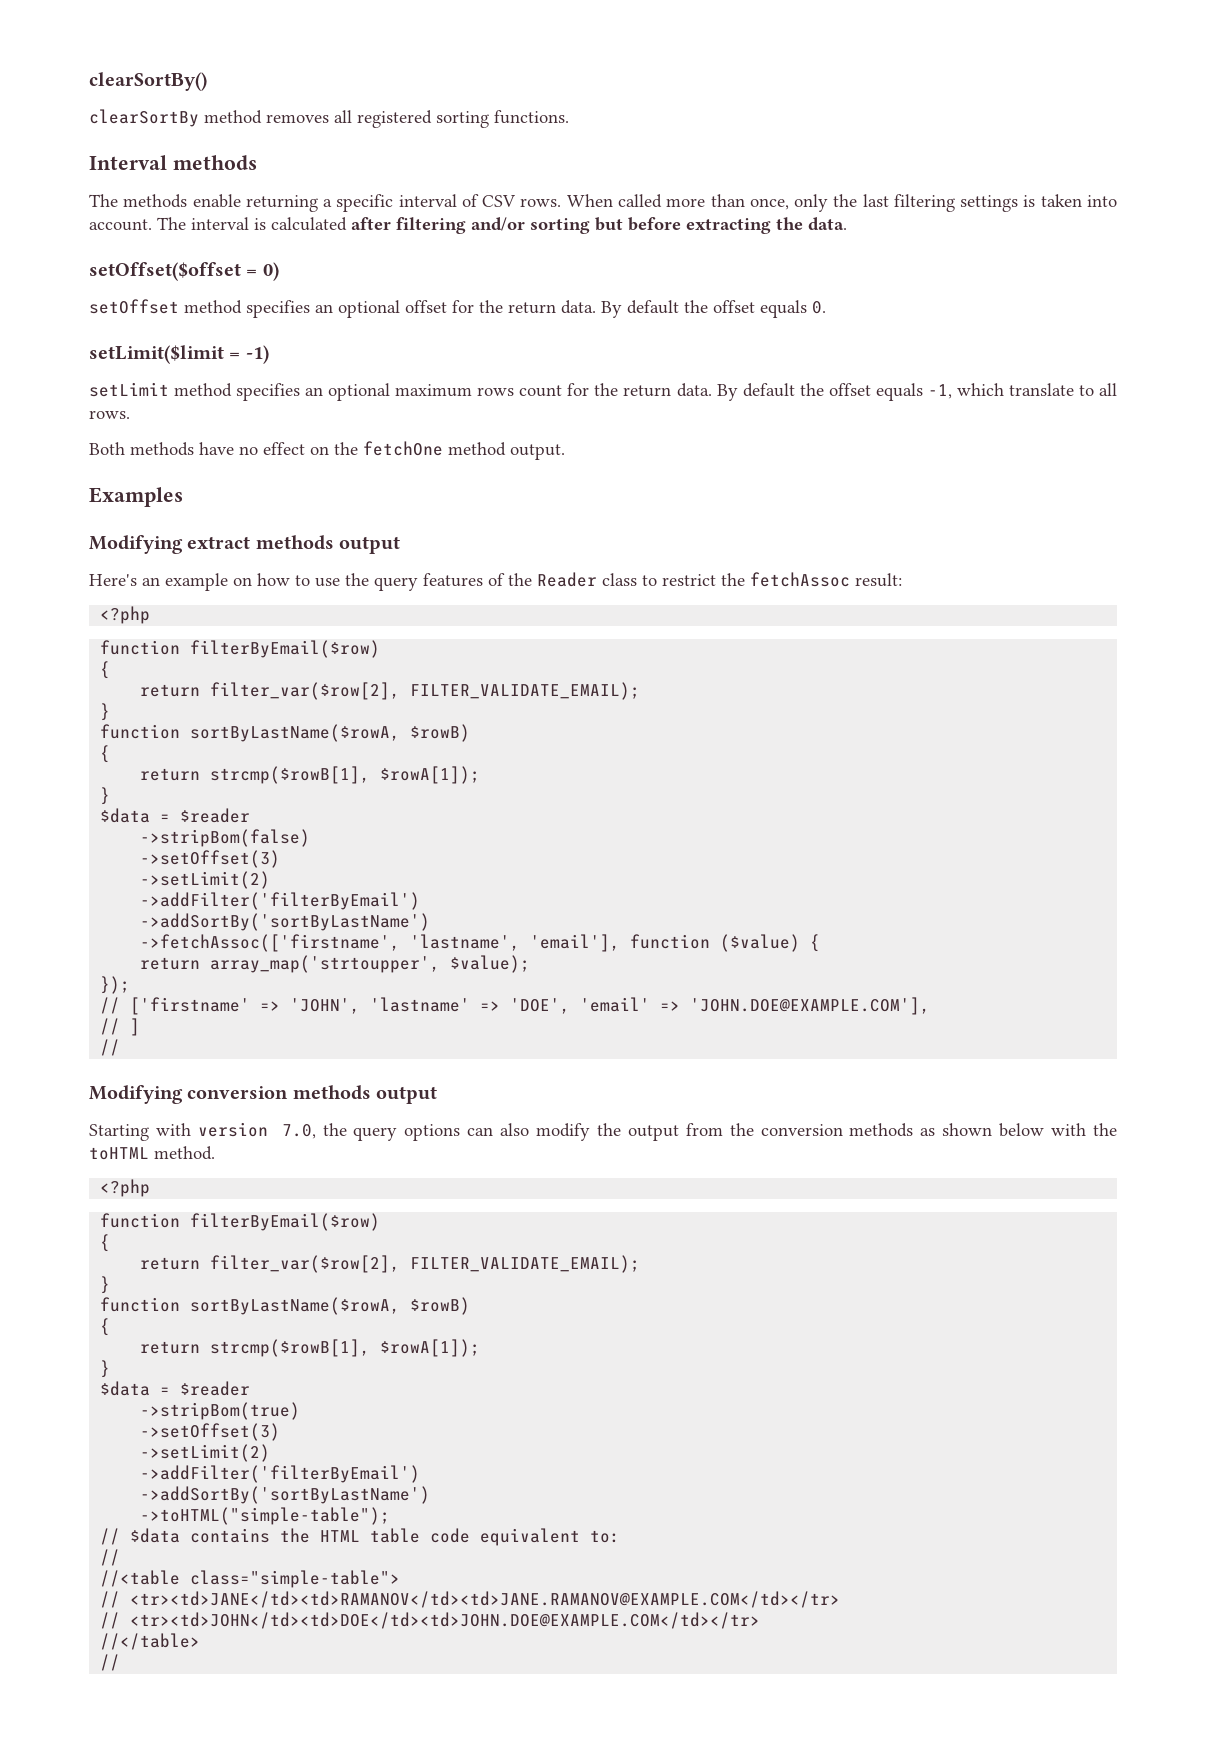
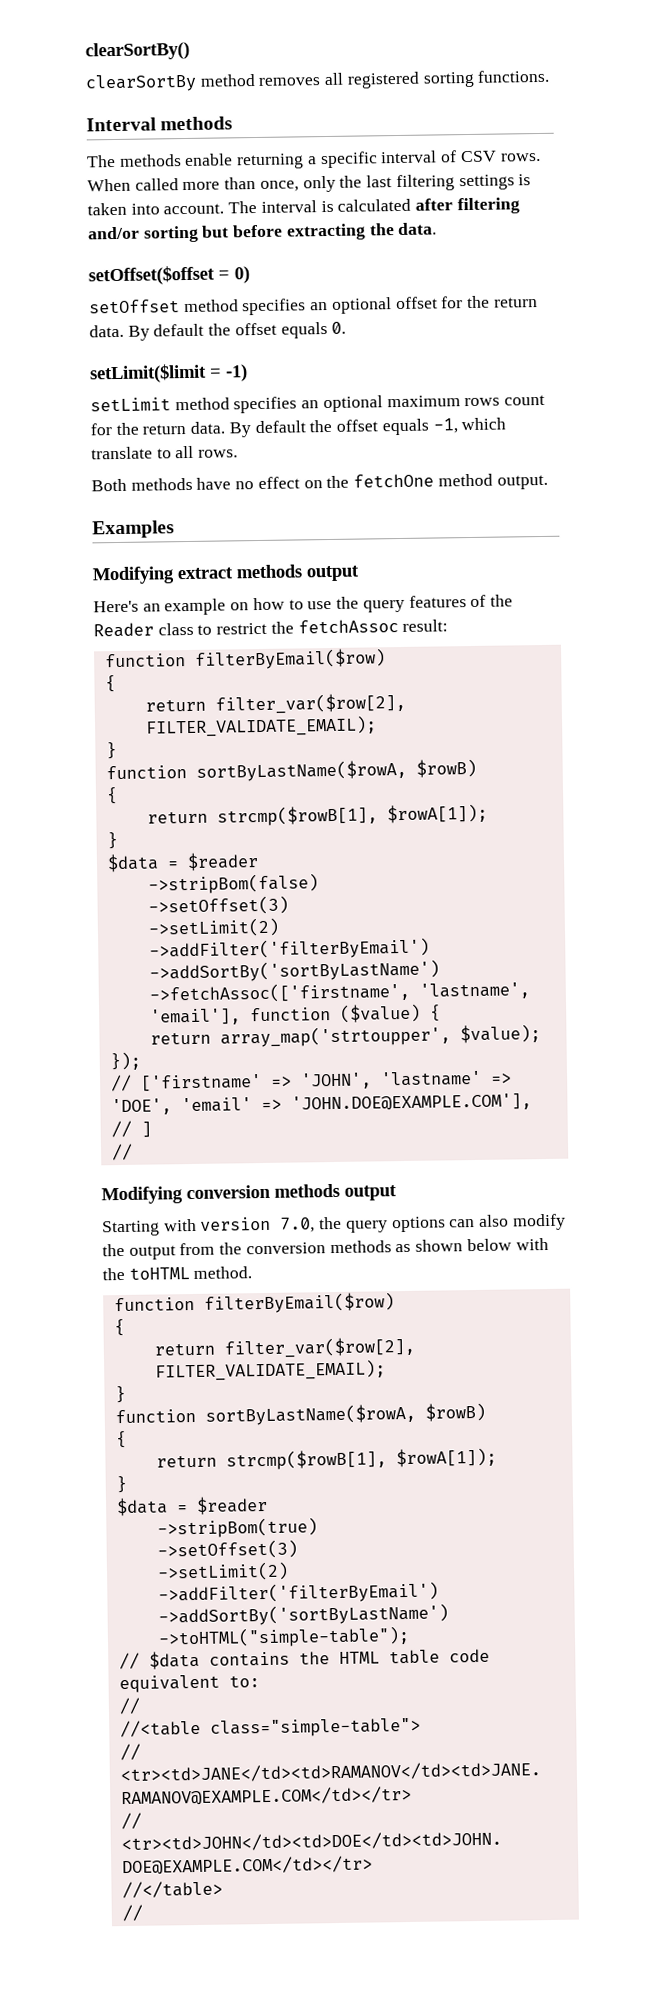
[100,606,151,624] // <?php -> (449, 625) none
[100,1179,151,1197] // <?php -> (253, 1272) none

